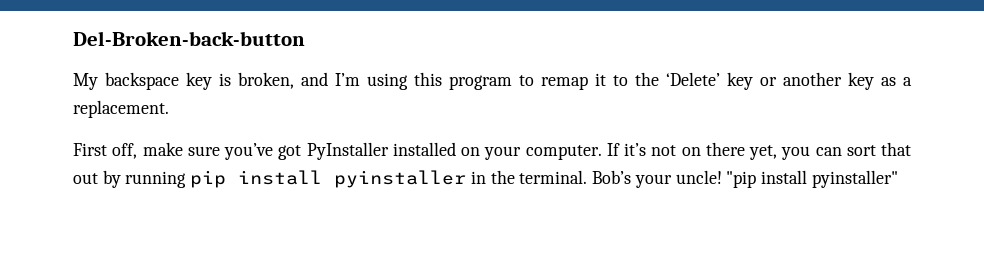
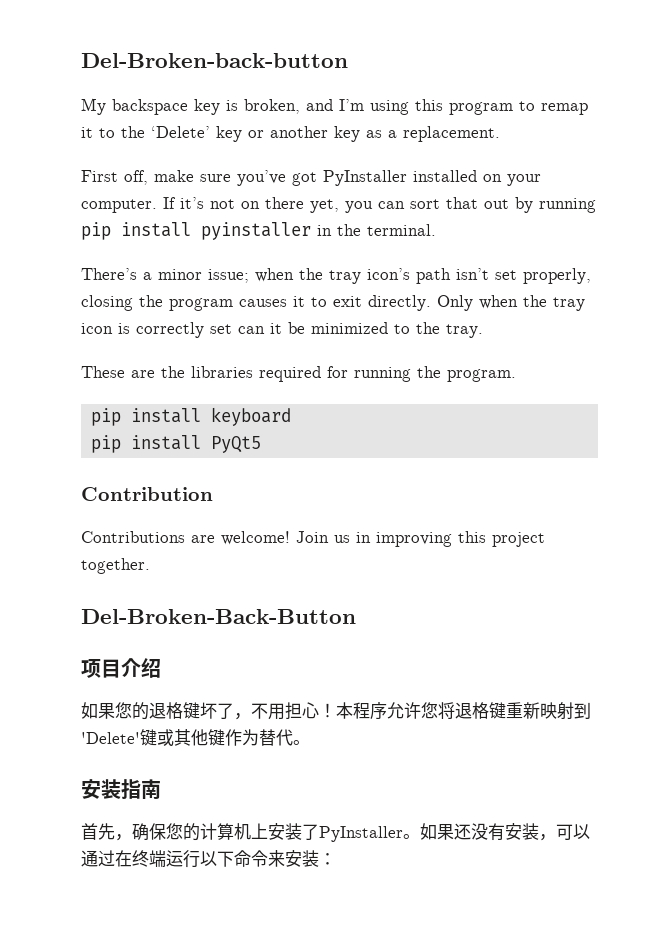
[592,170,898,188] Bob’s your uncle! "pip install pyinstaller" -> [81,268,591,284] [81,295,585,311] [81,322,483,338] [81,366,516,382] [91,407,292,426] [91,435,262,453] [81,487,213,501] [81,531,545,547] [81,558,150,574] [81,609,356,624] [81,658,161,678] [81,702,591,720] [81,729,310,746] [81,779,161,799] [81,823,590,842] [81,850,336,868] // There’s a minor issue; when the tray icon’s path isn’t set properly, closing the program causes it to exit directly. Only when the tray icon is correctly set can it be minimized to the tray. // These are the libraries required for running the program. // pip install keyboard // pip install PyQt5 // Contribution // Contributions are welcome! Join us in improving this project together. // Del-Broken-Back-Button // 项目介绍 // 如果您的退格键坏了，不用担心！本程序允许您将退格键重新映射到'Delete'键或其他键作为替代。 // 安装指南 // 首先，确保您的计算机上安装了PyInstaller。如果还没有安装，可以通过在终端运行以下命令来安装：

